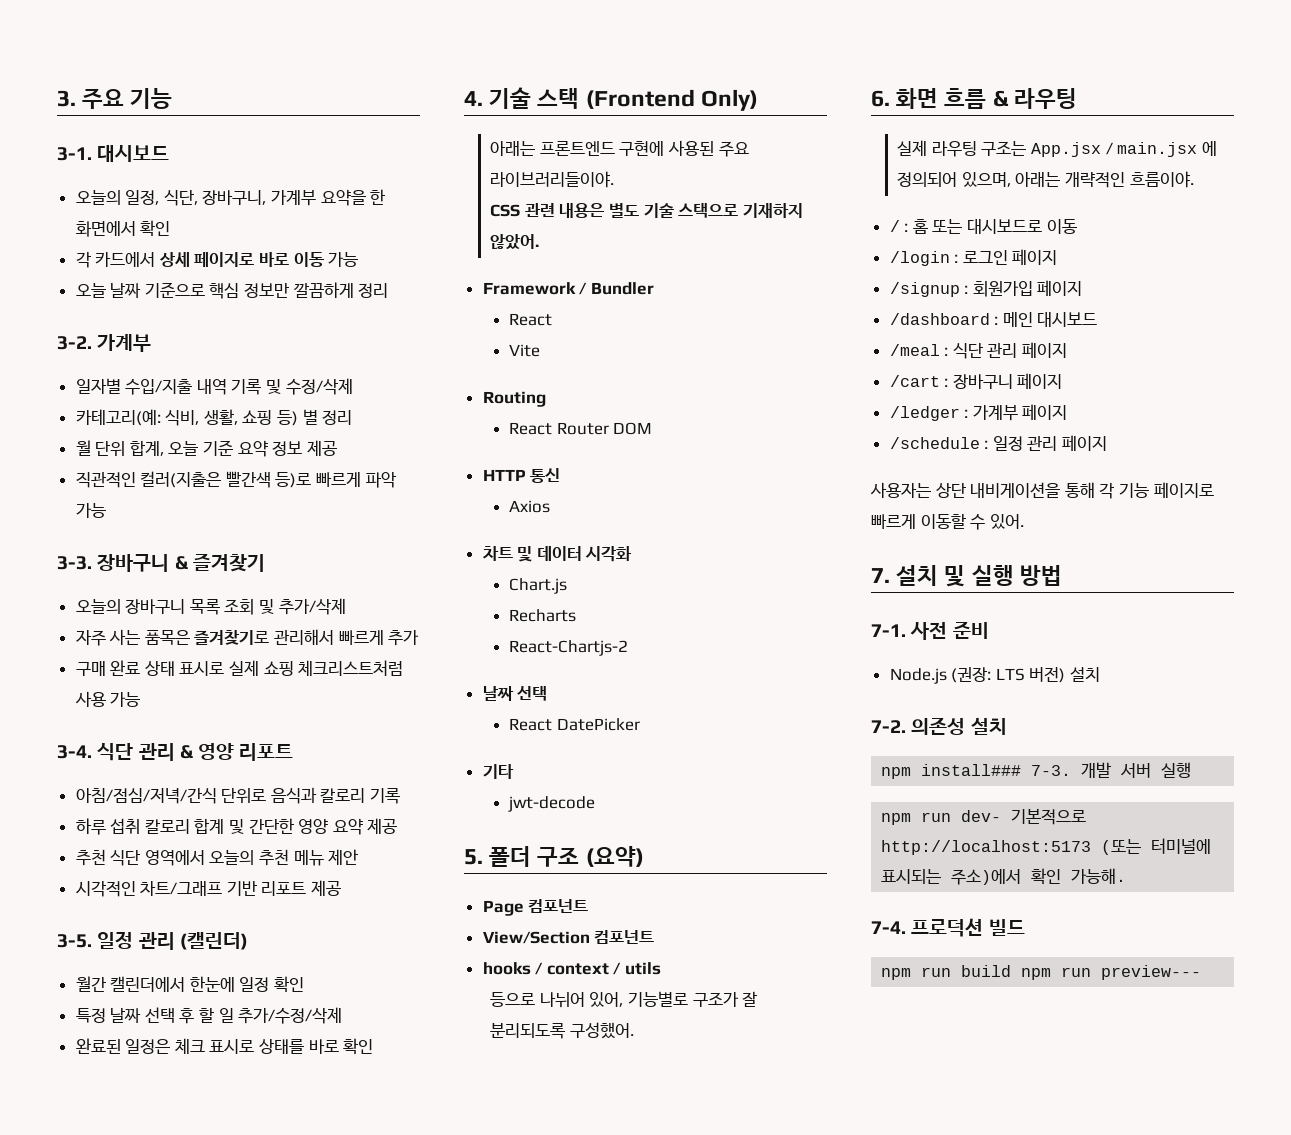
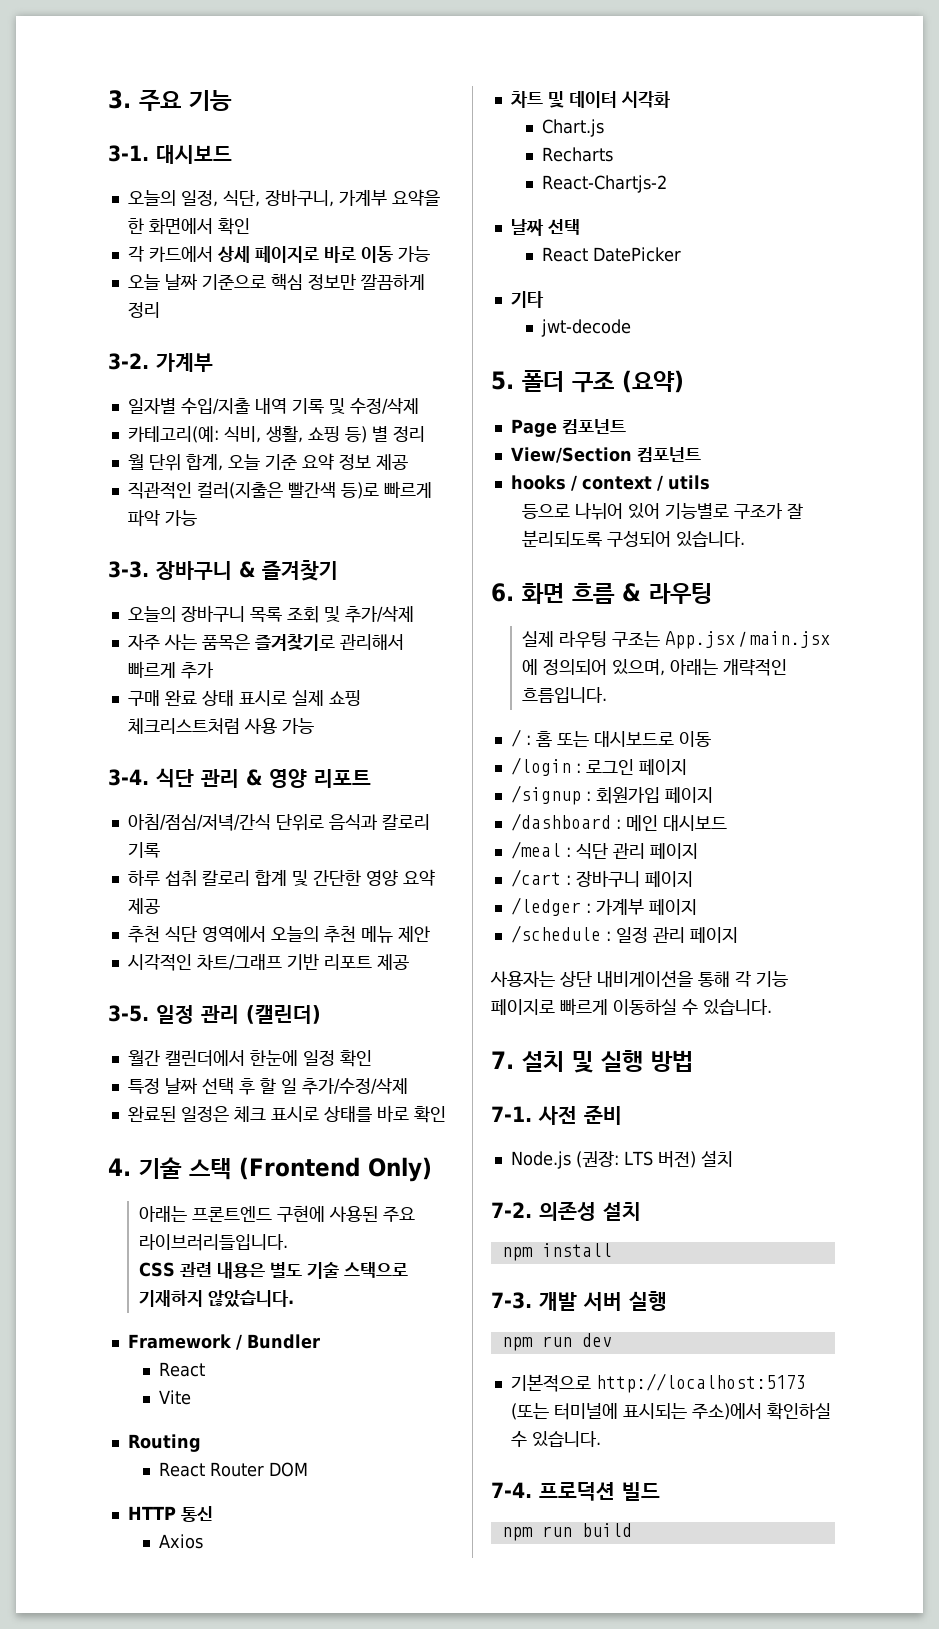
[490,171,615,188] 라이브러리들이야. -> [139,1234,289,1251] 라이브러리들입니다.
[490,234,540,249] 않았어. -> [208,1290,295,1307] 않았습니다.
[589,992,624,1007] 있어, -> [628,503,661,519] 있어
[569,1022,634,1039] 구성했어. -> [607,531,746,547] 구성되어 있습니다.
[1129,171,1194,188] 흐름이야. -> [522,687,608,703] 흐름입니다.
[920,513,1024,530] 이동할 수 있어. -> [613,999,772,1015] 이동하실 수 있습니다.
[921,764,1022,776] install### -> [541,1243,612,1257] install //
[961,810,1002,822] dev- -> [581,1333,612,1347] dev //
[1031,868,1127,885] 확인 가능해. -> [766,1403,831,1420] [510,1431,601,1447] 확인하실 수 있습니다.
[1021,965,1202,980] npm run preview--- -> (632, 1530) none

